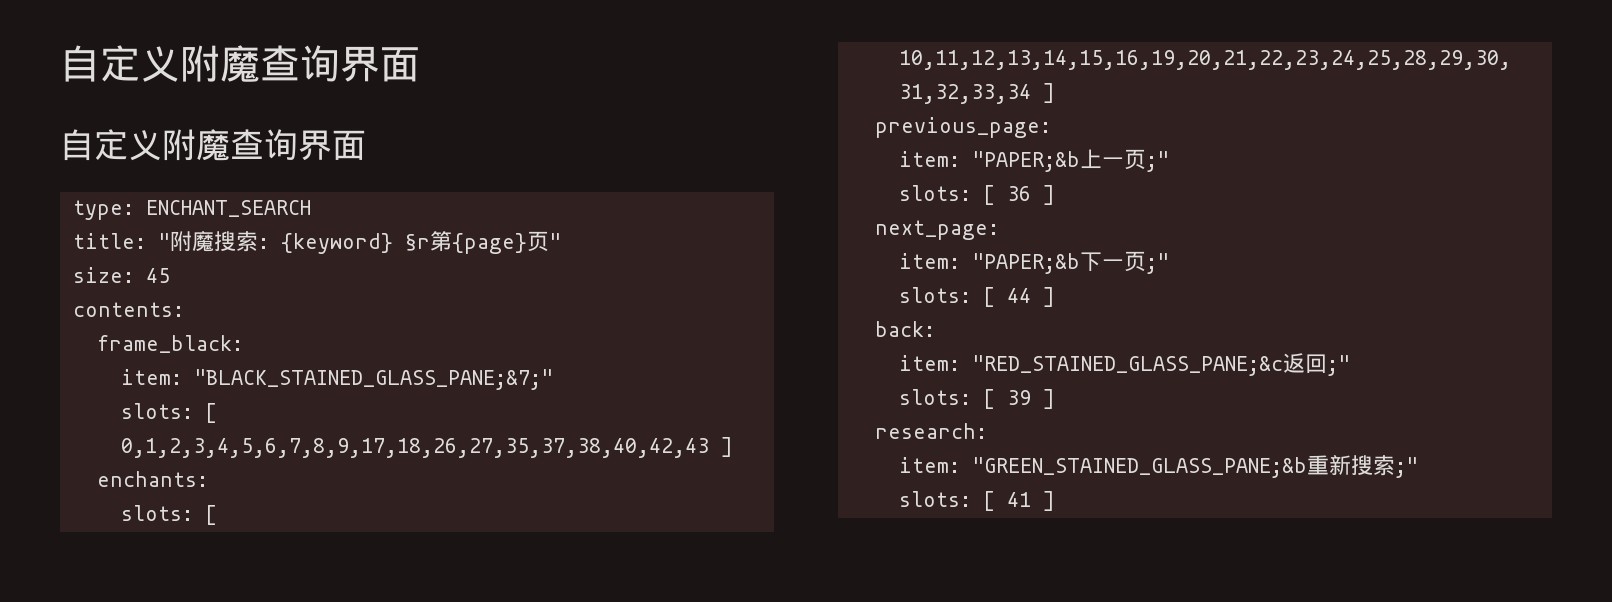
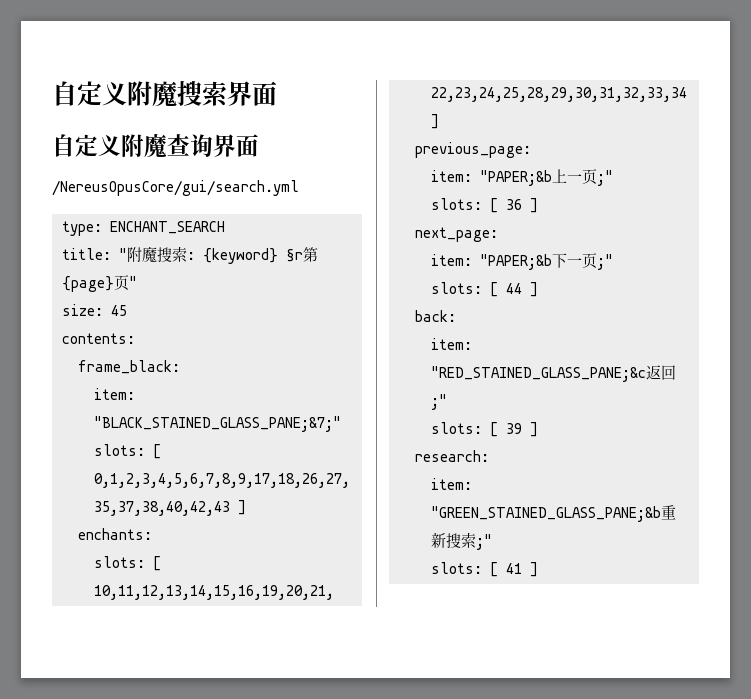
[60,45,340,82] 自定义附魔查询 -> [52,81,227,107] 自定义附魔搜索
(366, 145) none -> [52,180,299,196] // /NereusOpusCore/gui/search.yml

